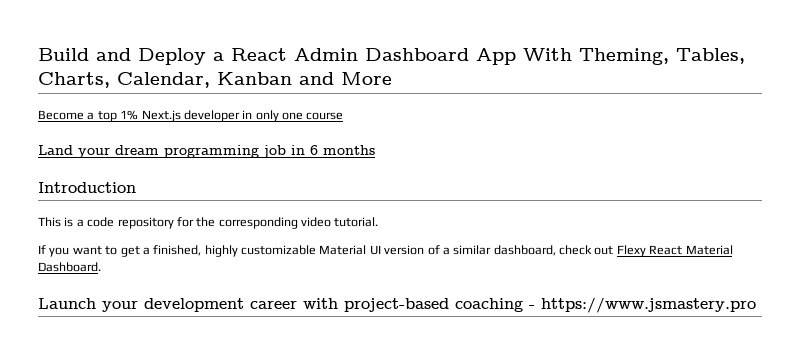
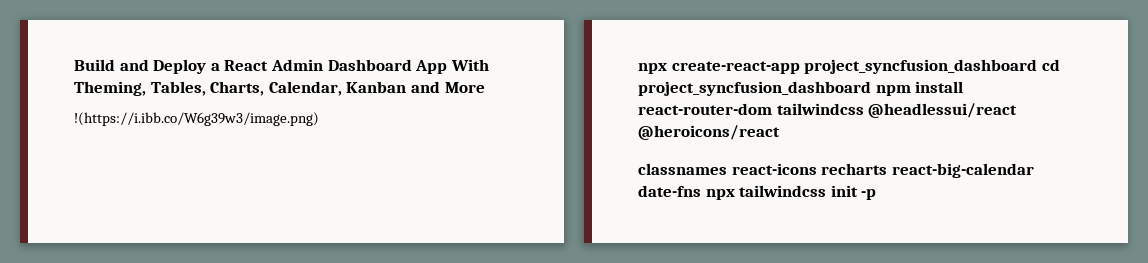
[38,110,344,122] [38,145,375,158] [38,182,136,193] [38,217,379,229] [38,245,733,257] [38,262,101,272] [38,297,756,313] Become a top 1% Next.js developer in only one course // Land your dream programming job in 6 months // Introduction // This is a code repository for the corresponding video tutorial. // If you want to get a finished, highly customizable Material UI version of a similar dashboard, check out Flexy React Material Dashboard. // Launch your development career with project-based coaching - https://www.jsmastery.pro -> [74,112,319,126] [638,59,1060,74] [638,81,964,96] [638,103,1018,118] [638,125,780,140] [638,163,1034,178] [638,185,877,200] !(https://i.ibb.co/W6g39w3/image.png) // npx create-react-app project_syncfusion_dashboard cd project_syncfusion_dashboard npm install react-router-dom tailwindcss @headlessui/react @heroicons/react // classnames react-icons recharts react-big-calendar date-fns npx tailwindcss init -p

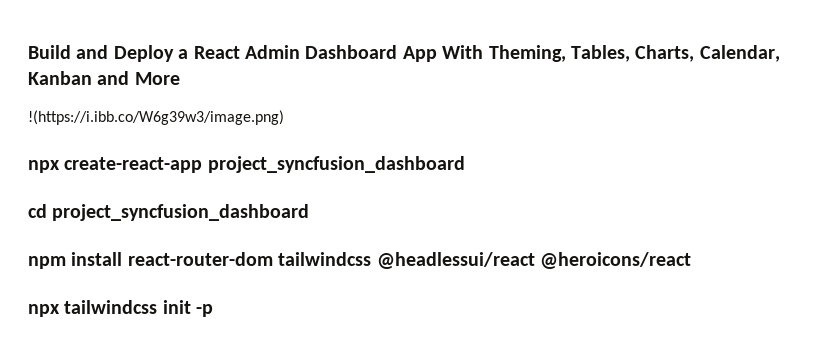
(1038, 66) none -> (465, 164) //
(871, 88) none -> (310, 212) //
[638,163,1034,178] [638,185,701,197] classnames react-icons recharts react-big-calendar date-fns -> (691, 260) none

